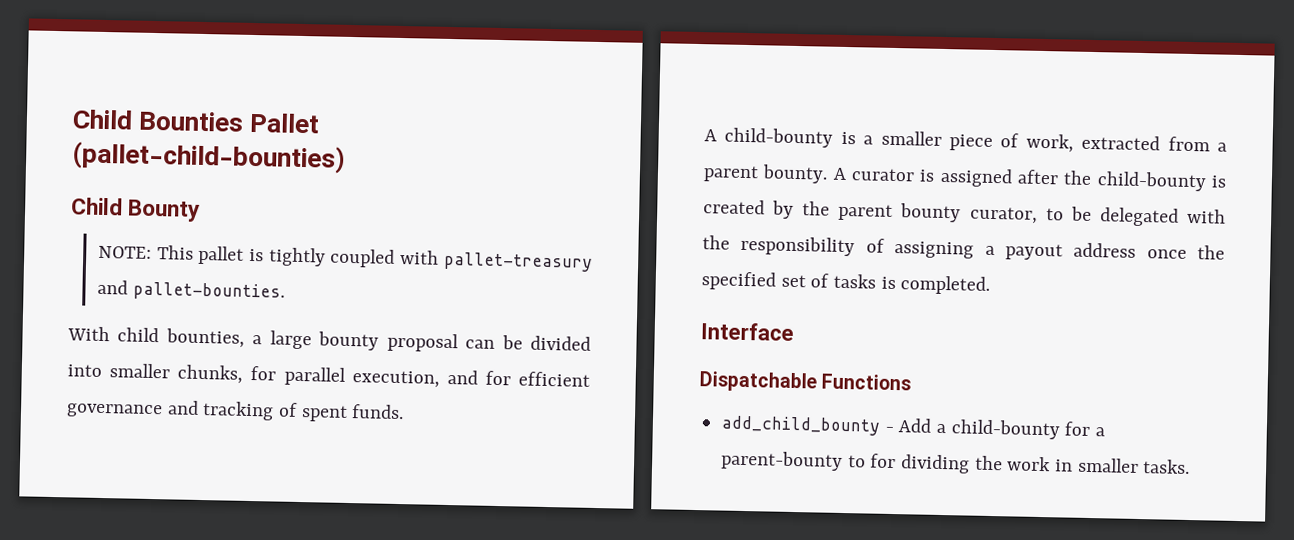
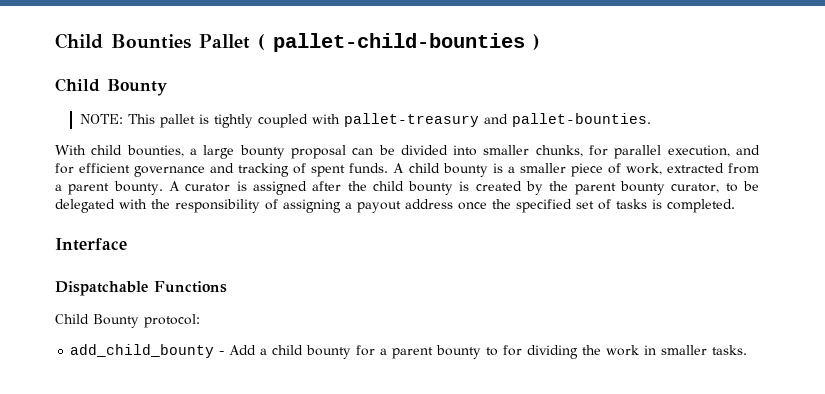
[71,141,346,174] (pallet-child-bounties) -> [258,33,540,52] ( pallet-child-bounties )
[704,127,834,148] // A child-bounty -> [393,163,488,177] A child bounty
[1096,171,1207,192] child-bounty -> [372,181,454,195] child bounty
(912, 382) none -> [55,314,200,328] // Child Bounty protocol:
[950,419,1106,440] [720,450,844,472] child-bounty for a parent-bounty -> [272,345,482,359] child bounty for a parent bounty

